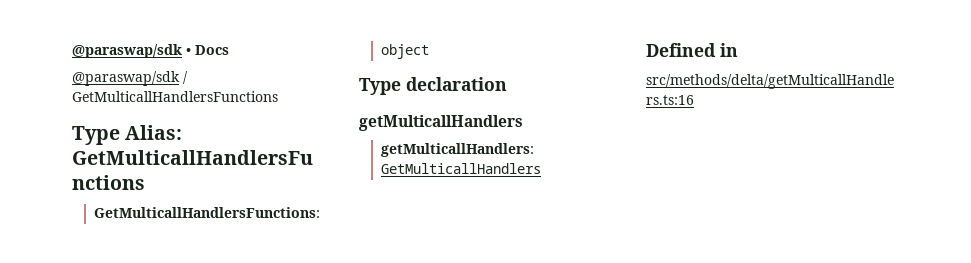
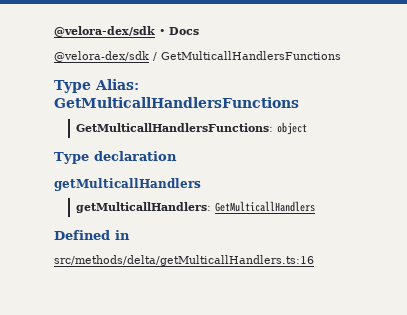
[72,44,182,58] @paraswap/sdk -> [54,26,155,37] @velora-dex/sdk
[72,71,180,86] @paraswap/sdk -> [54,51,149,62] @velora-dex/sdk

